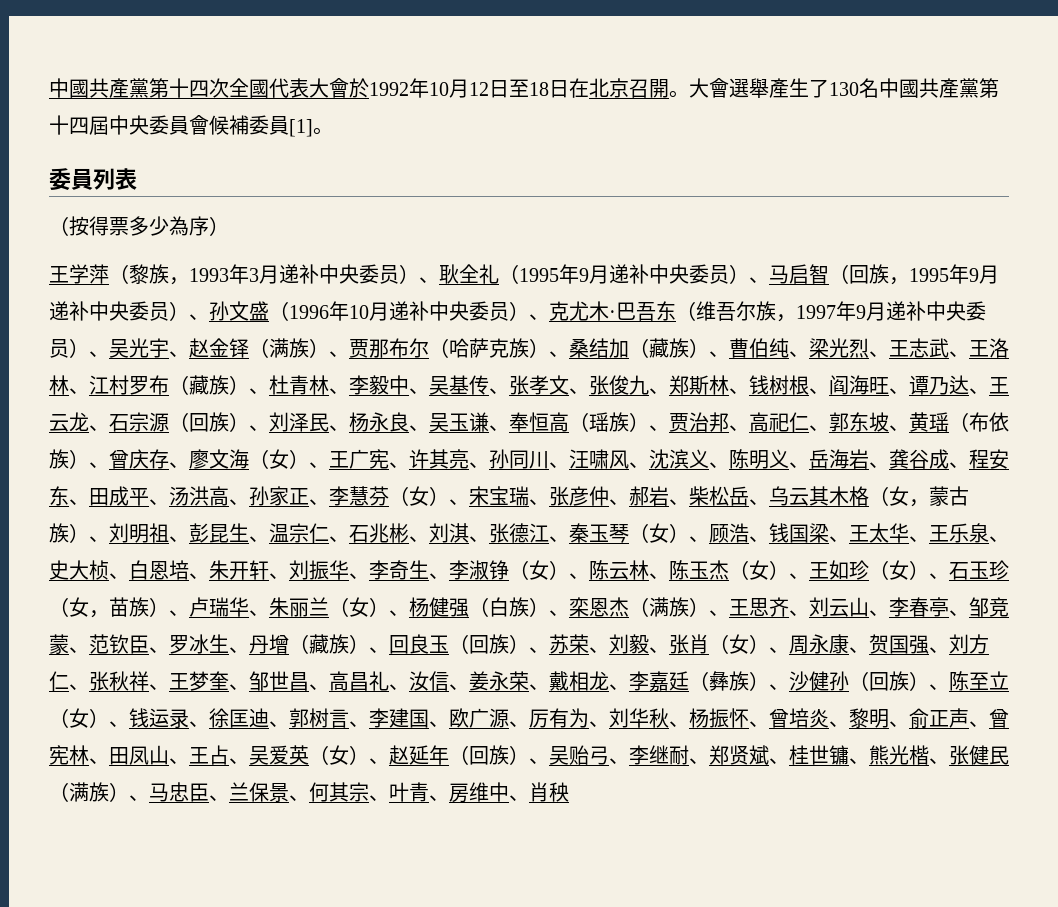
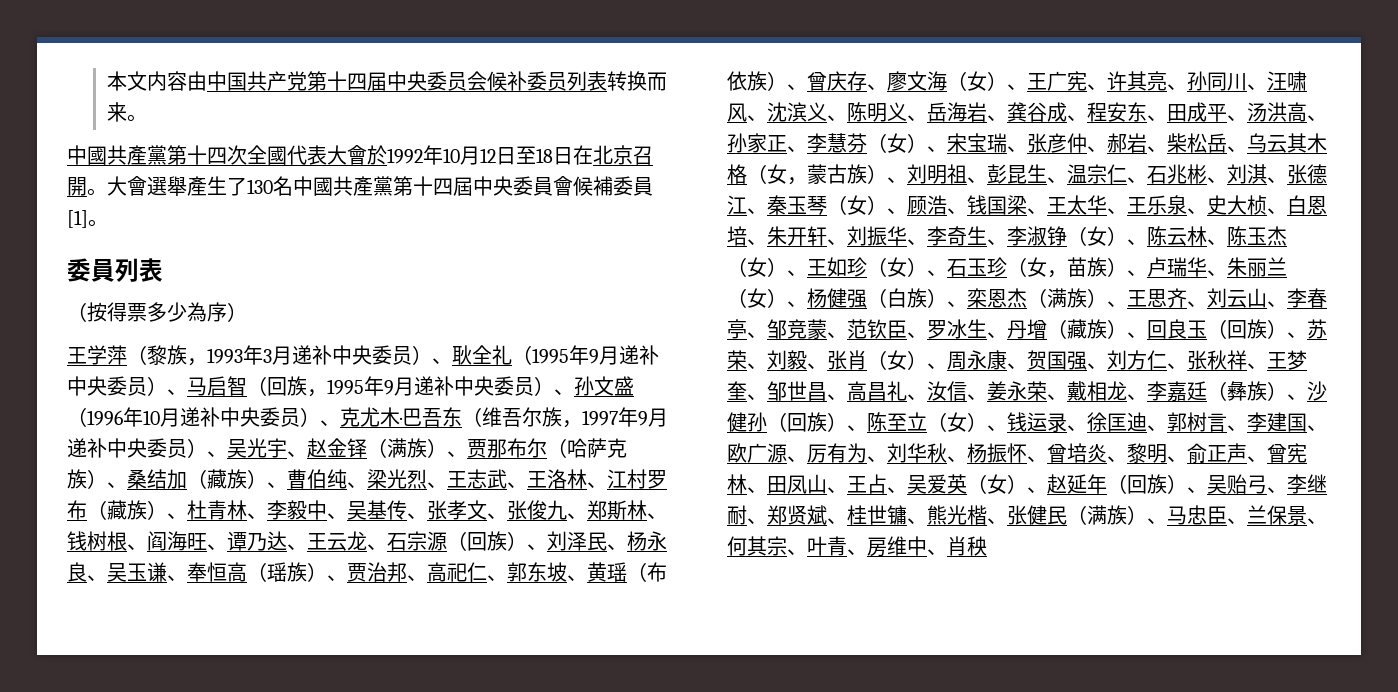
(49, 88) none -> [106,71,667,91] [106,102,147,122] 本文内容由中国共产党第十四届中央委员会候补委员列表转换而来。 //

